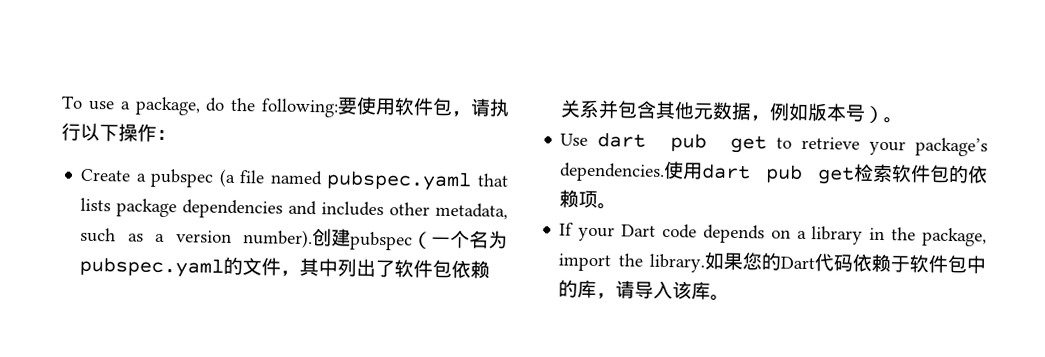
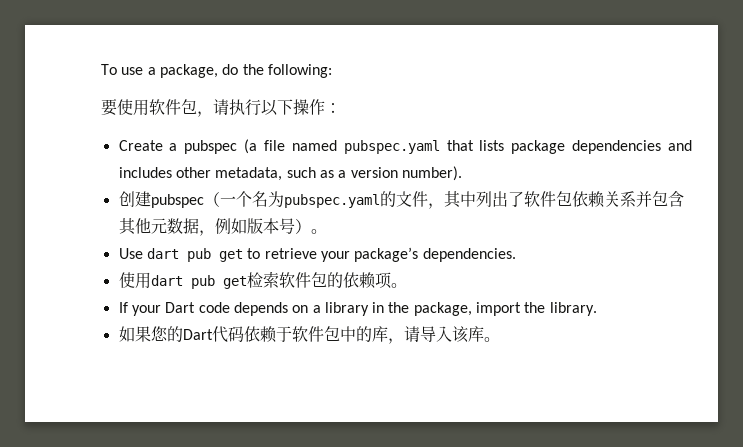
(339, 108) none -> (332, 71) //
(313, 239) none -> (462, 173) //
(666, 172) none -> (516, 255) //
(705, 263) none -> (597, 309) //

